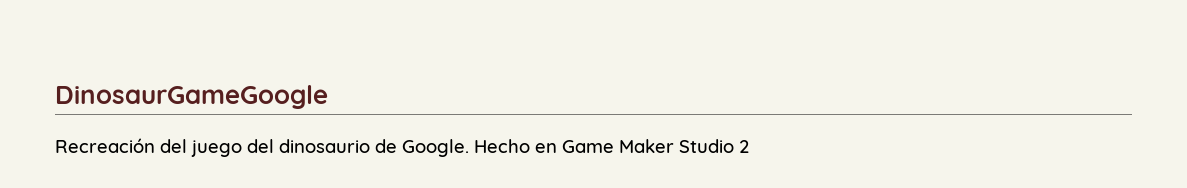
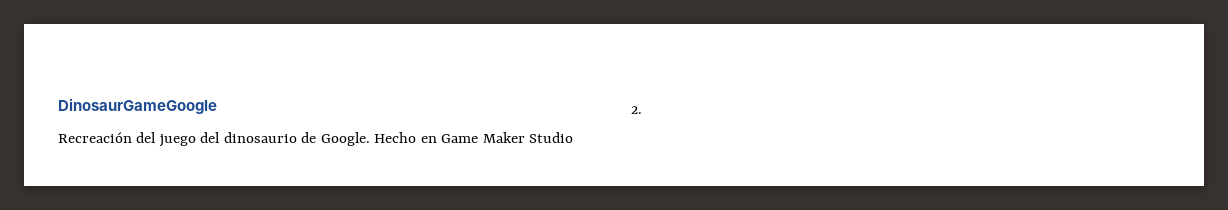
[739,140,749,153] 2 -> [631,106,642,114] 2.

